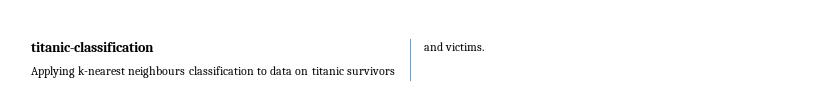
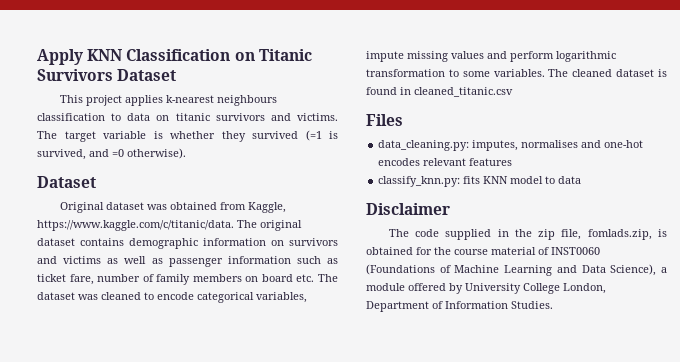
[31,41,154,52] [31,66,75,78] titanic-classification // Applying -> [37,49,312,65] [37,69,177,81] [59,95,163,106] Apply KNN Classification on Titanic Survivors Dataset // This project applies
(485, 47) none -> [37,130,338,142] [37,148,186,160] [37,176,96,188] [59,202,286,213] [37,220,302,231] [37,238,338,249] [37,256,338,267] [37,274,338,285] [37,292,307,303] [366,51,616,62] [366,69,667,77] [366,87,513,97] [366,114,403,126] [378,140,644,151] [378,158,513,166] [378,176,582,187] [366,203,450,215] [388,229,667,240] [366,247,600,255] [366,264,667,276] [366,283,606,294] [366,301,553,312] The target variable is whether they survived (=1 is survived, and =0 otherwise). // Dataset // Original dataset was obtained from Kaggle, https://www.kaggle.com/c/titanic/data. The original dataset contains demographic information on survivors and victims as well as passenger information such as ticket fare, number of family members on board etc. The dataset was cleaned to encode categorical variables, impute missing values and perform logarithmic transformation to some variables. The cleaned dataset is found in cleaned_titanic.csv // Files // data_cleaning.py: imputes, normalises and one-hot encodes relevant features // classify_knn.py: fits KNN model to data // Disclaimer // The code supplied in the zip file, fomlads.zip, is obtained for the course material of INST0060 (Foundations of Machine Learning and Data Science), a module offered by University College London, Department of Information Studies.

